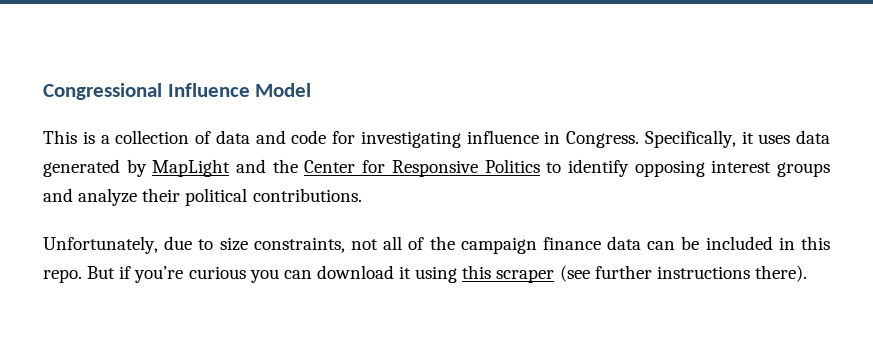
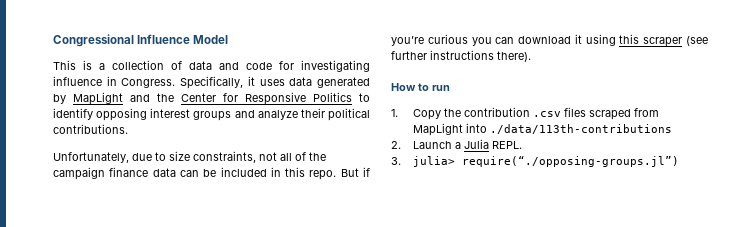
(807, 273) none -> [391,83,450,91] [391,107,659,120] [412,123,672,136] [391,139,522,149] [391,156,679,167] // How to run // 1. Copy the contribution .csv files scraped from MapLight into ./data/113th-contributions // 2. Launch a Julia REPL. // 3. julia> require(“./opposing-groups.jl”)

